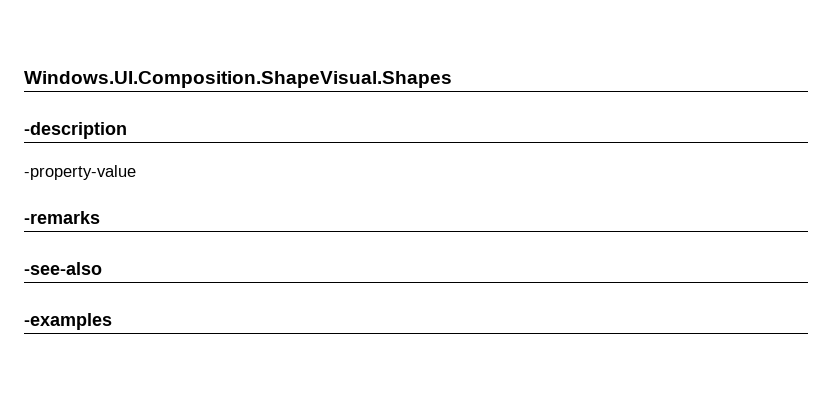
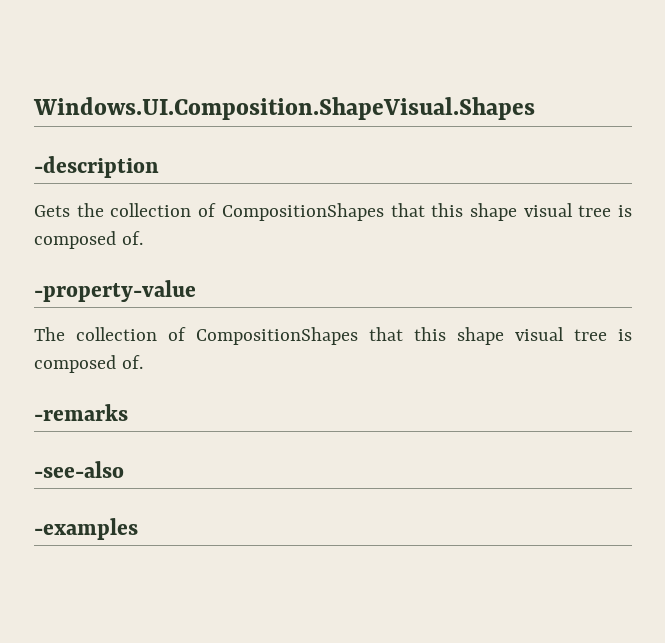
[24,165,136,180] -property-value -> [34,203,632,221] [34,231,143,249] [34,280,196,302] [34,327,632,345] [34,355,143,373] Gets the collection of CompositionShapes that this shape visual tree is composed of. // -property-value // The collection of CompositionShapes that this shape visual tree is composed of.

